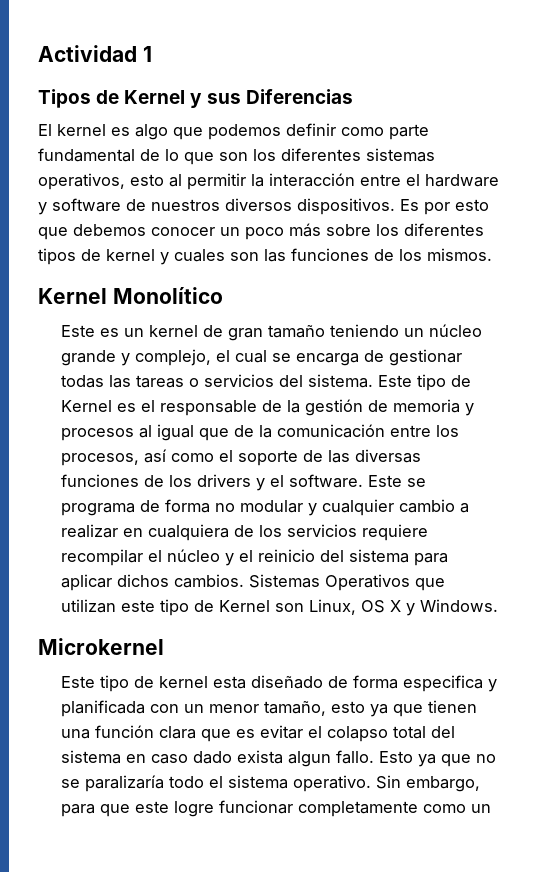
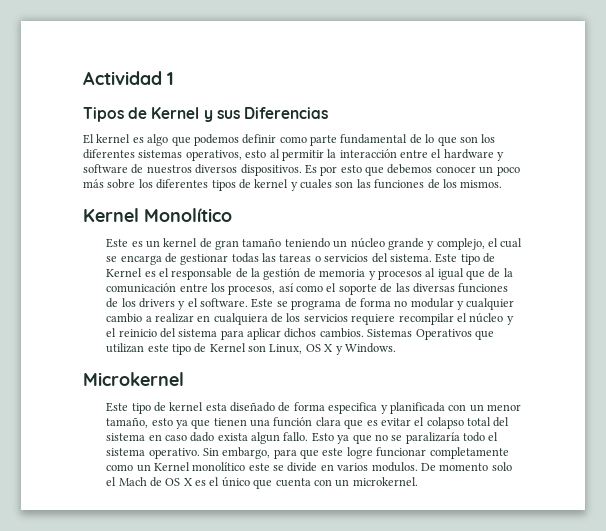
(491, 808) none -> [153,462,512,472] [106,476,418,489] Kernel monolítico este se divide en varios modulos. De momento solo el Mach de OS X es el único que cuenta con un microkernel.

